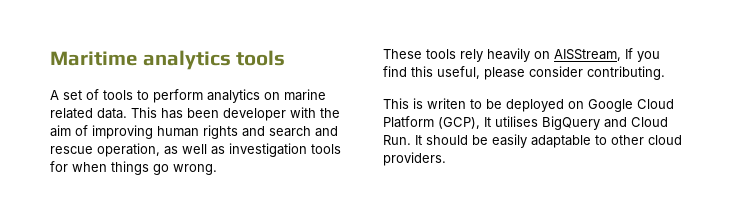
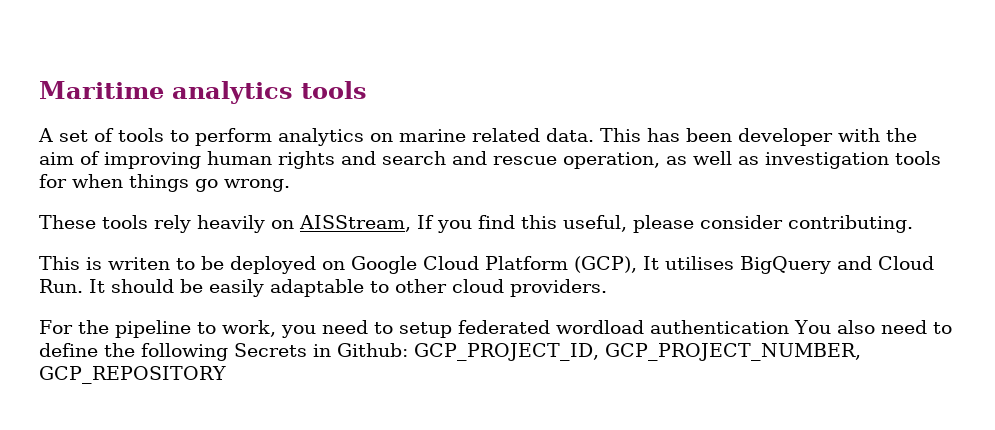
(446, 159) none -> [39,320,952,338] [39,343,861,361] [39,366,226,384] // For the pipeline to work, you need to setup federated wordload authentication You also need to define the following Secrets in Github: GCP_PROJECT_ID, GCP_PROJECT_NUMBER, GCP_REPOSITORY

